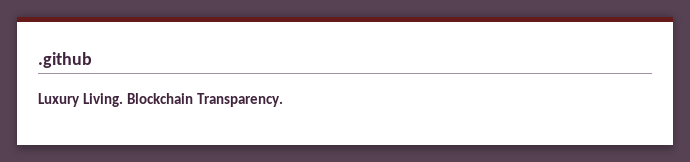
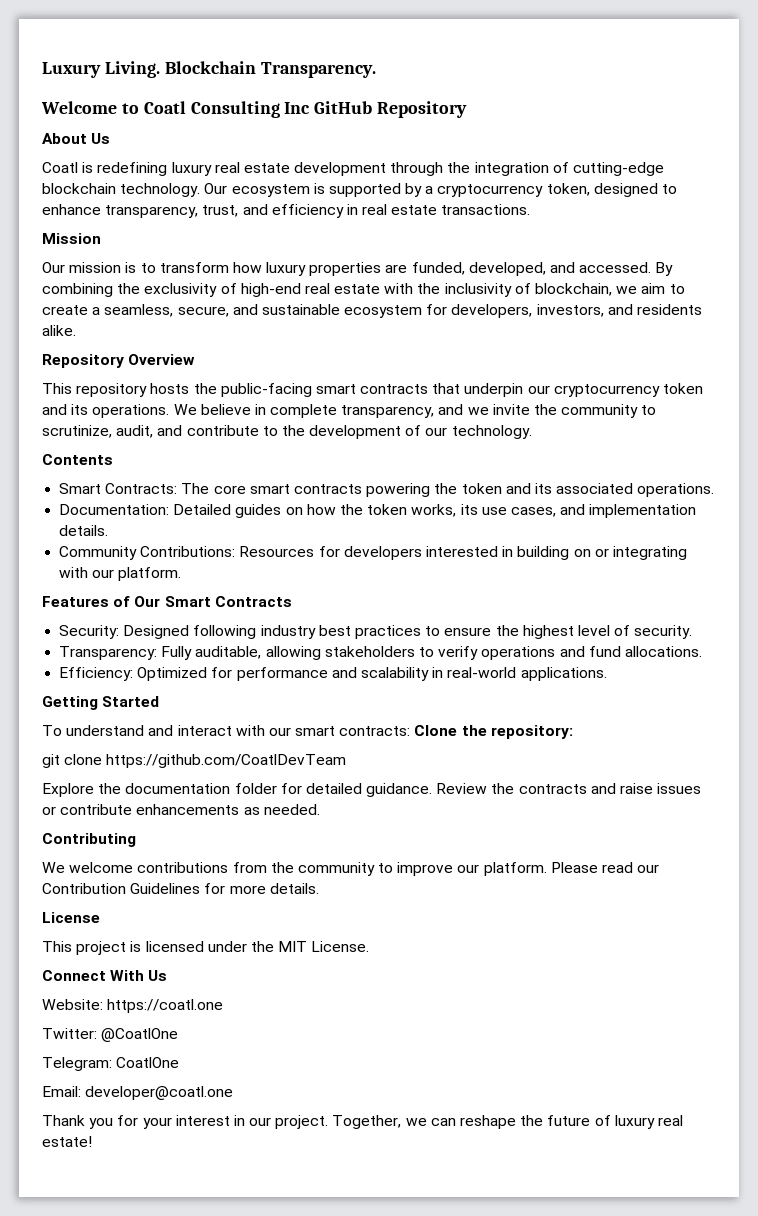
[38,52,92,68] .github // -> (42, 70) none
(284, 100) none -> [41,101,468,118] [42,133,111,144] [42,162,665,176] [42,183,678,197] [42,204,531,218] [42,233,101,244] [42,262,674,276] [42,283,685,297] [42,304,703,318] [42,325,76,336] [42,354,196,368] [42,383,704,397] [42,404,657,418] [42,425,532,439] [42,454,113,465] [59,483,715,497] [59,504,697,518] [59,525,109,536] [59,546,687,560] [59,567,182,581] [42,596,292,607] [59,625,693,639] [59,646,702,660] [59,667,607,681] [42,696,160,710] [42,725,573,739] [42,754,347,768] [42,783,702,797] [42,804,320,815] [42,833,136,847] [42,862,660,876] [42,883,319,894] [42,912,100,923] [42,941,370,955] [42,970,168,981] [42,999,224,1013] [42,1028,179,1042] [42,1057,180,1071] [42,1086,234,1100] [42,1115,683,1129] [42,1136,92,1147] // Welcome to Coatl Consulting Inc GitHub Repository // About Us // Coatl is redefining luxury real estate development through the integration of cutting-edge blockchain technology. Our ecosystem is supported by a cryptocurrency token, designed to enhance transparency, trust, and efficiency in real estate transactions. // Mission // Our mission is to transform how luxury properties are funded, developed, and accessed. By combining the exclusivity of high-end real estate with the inclusivity of blockchain, we aim to create a seamless, secure, and sustainable ecosystem for developers, investors, and residents alike. // Repository Overview // This repository hosts the public-facing smart contracts that underpin our cryptocurrency token and its operations. We believe in complete transparency, and we invite the community to scrutinize, audit, and contribute to the development of our technology. // Contents // Smart Contracts: The core smart contracts powering the token and its associated operations. // Documentation: Detailed guides on how the token works, its use cases, and implementation details. // Community Contributions: Resources for developers interested in building on or integrating with our platform. // Features of Our Smart Contracts // Security: Designed following industry best practices to ensure the highest level of security. // Transparency: Fully auditable, allowing stakeholders to verify operations and fund allocations. // Efficiency: Optimized for performance and scalability in real-world applications. // Getting Started // To understand and interact with our smart contracts: Clone the repository: // git clone https://github.com/CoatlDevTeam // Explore the documentation folder for detailed guidance. Review the contracts and raise issues or contribute enhancements as needed. // Contributing // We welcome contributions from the community to improve our platform. Please read our Contribution Guidelines for more details. // License // This project is licensed under the MIT License. // Connect With Us // Website: https://coatl.one // Twitter: @CoatlOne // Telegram: CoatlOne // Email: developer@coatl.one // Thank you for your interest in our project. Together, we can reshape the future of luxury real estate!

